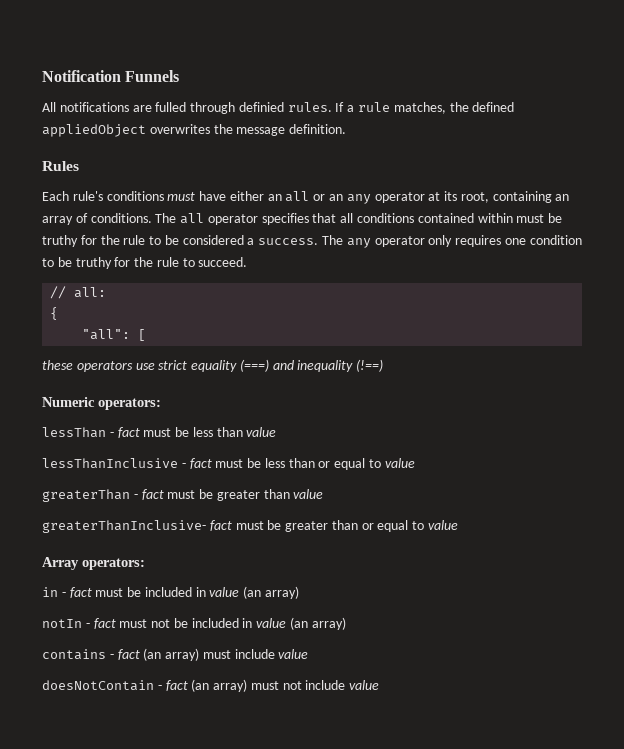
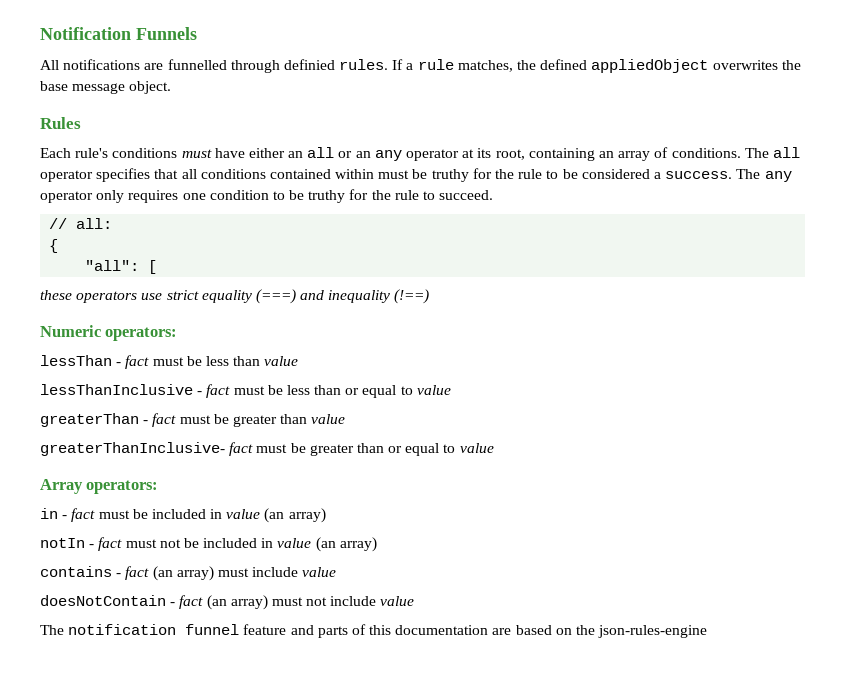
[155,102,187,112] fulled -> [167,59,227,70] funnelled
[236,124,347,136] message definition. -> [40,81,172,94] base message object.
(380, 685) none -> [40,624,708,638] // The notification funnel feature and parts of this documentation are based on the json-rules-engine

